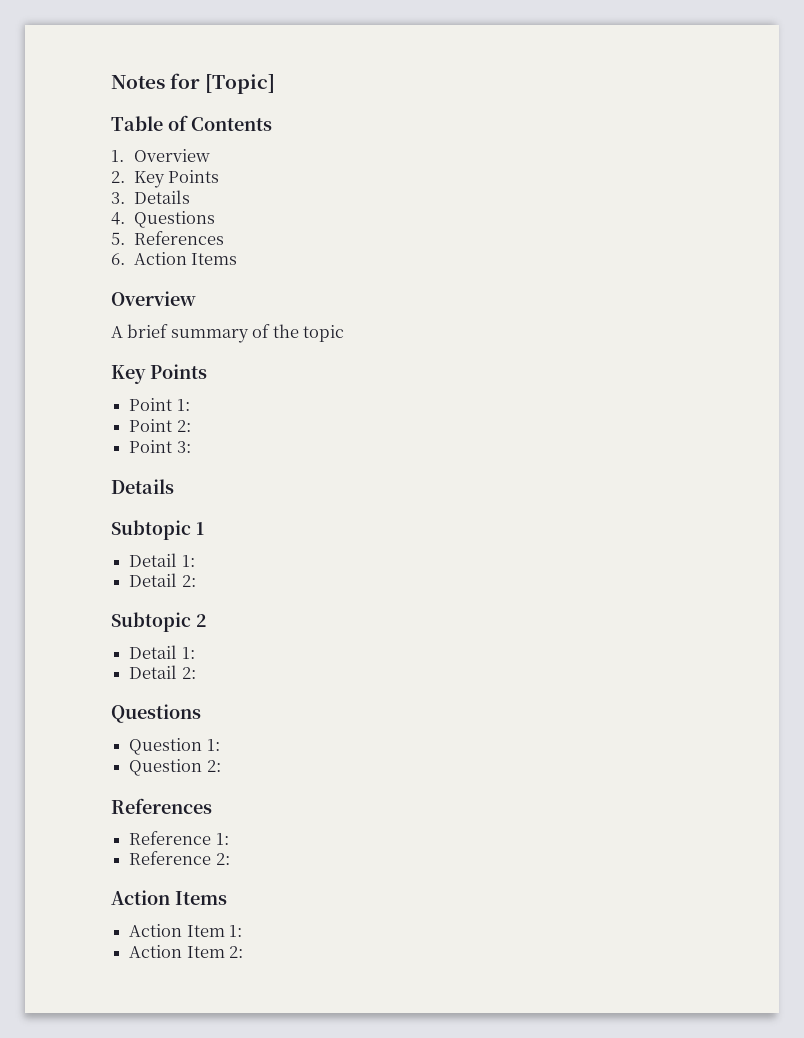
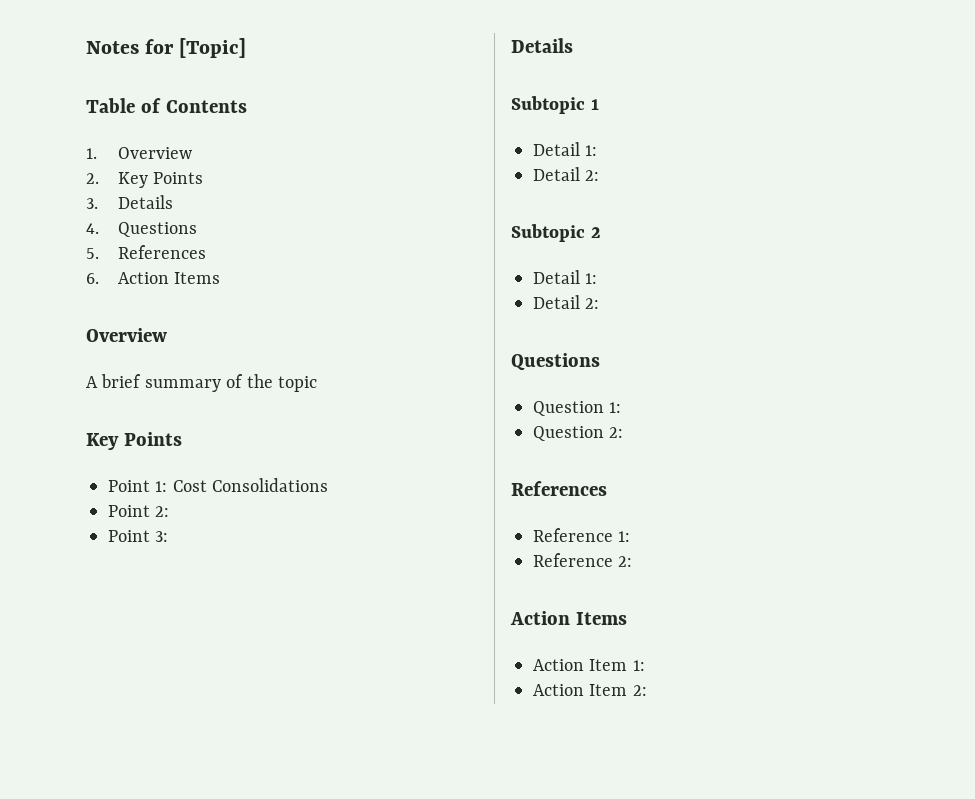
(190, 405) none -> [172,478,329,492] Cost Consolidations

